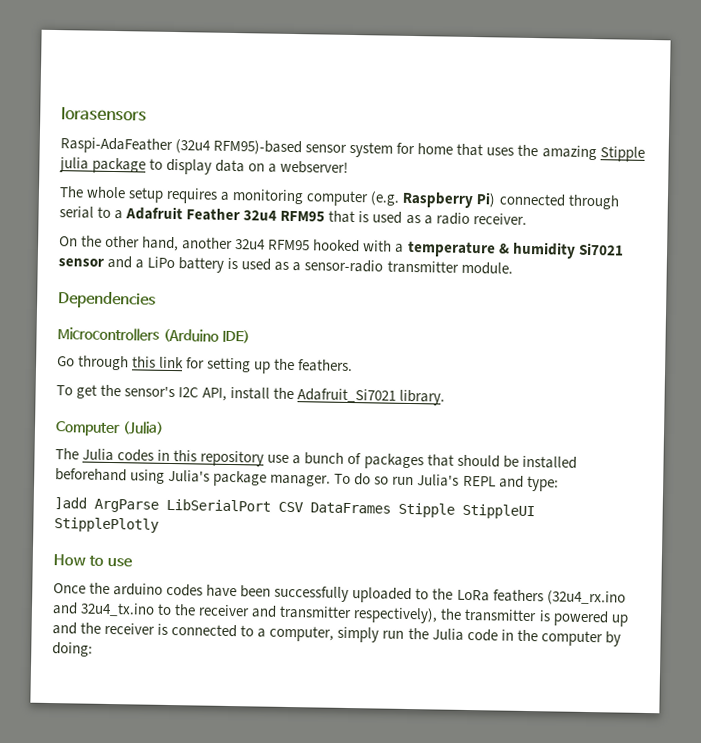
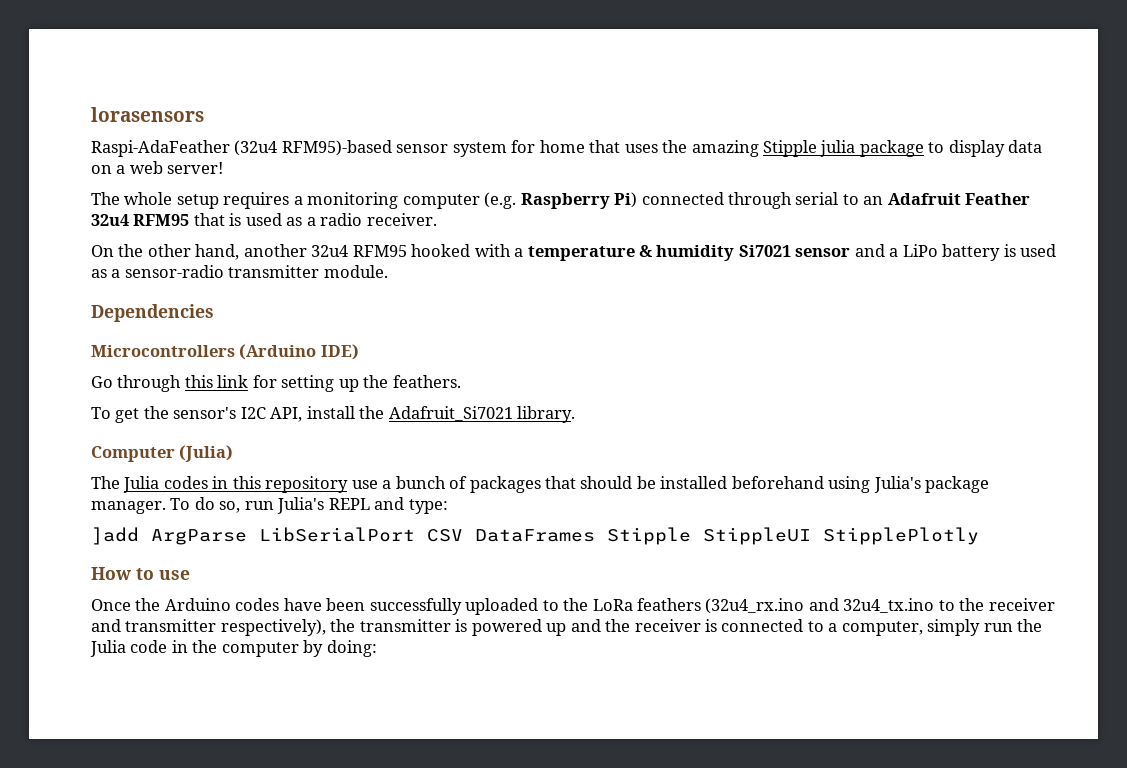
[280,160,349,174] webserver! -> [129,161,224,174] web server!
[114,210,124,220] a -> [863,196,884,205] an
[374,476,390,485] so -> [219,501,241,513] so,
[113,583,164,596] arduino -> [164,598,231,611] Arduino

